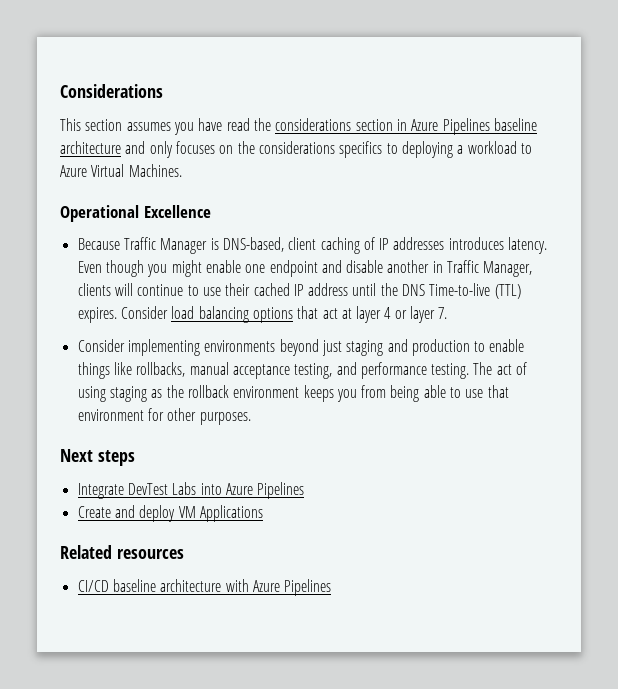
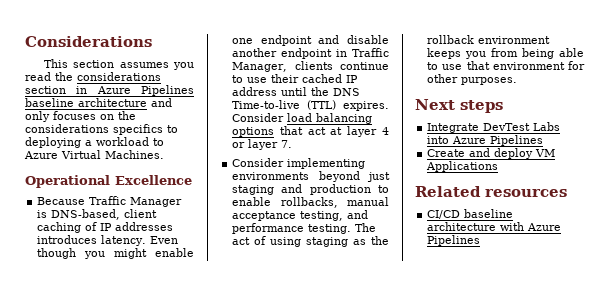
[198,118,223,131] have -> (194, 66) none
(430, 266) none -> [281,48,333,59] endpoint
[114,283,133,296] will -> (333, 65) none
[77,362,132,379] things like -> (272, 201) none

